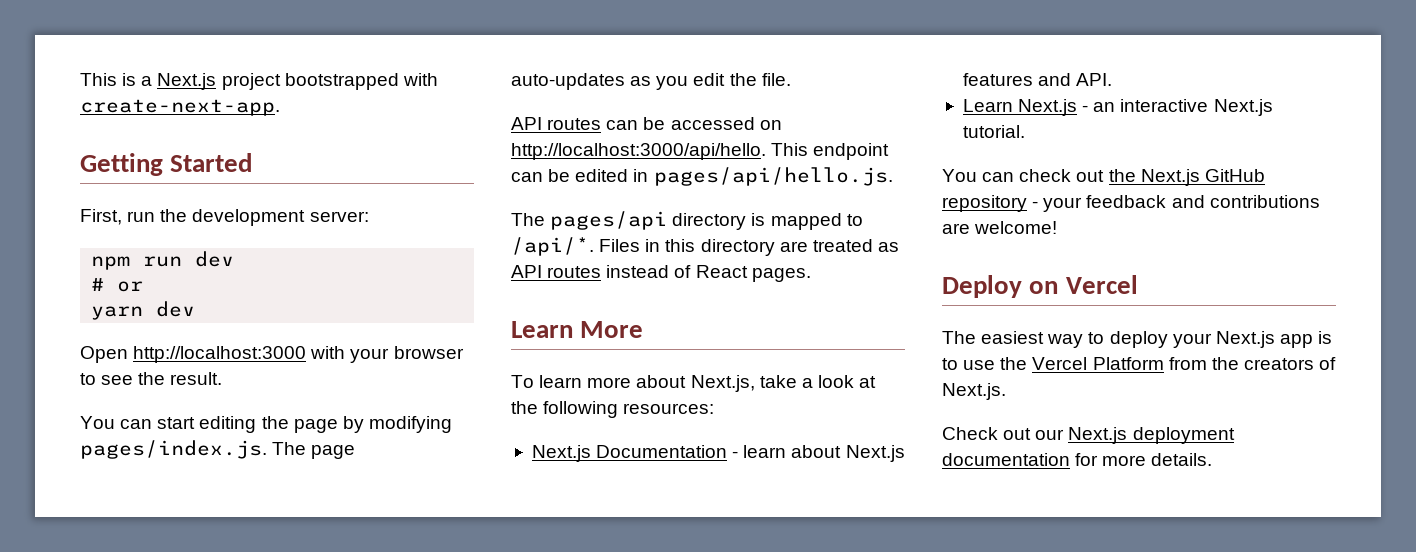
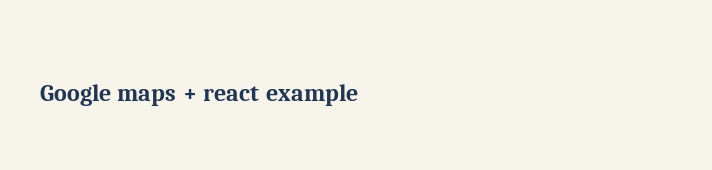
[80,73,438,90] [80,99,280,116] [80,153,253,176] [80,209,369,226] [91,251,235,270] [91,278,144,292] [91,301,196,320] [80,346,464,363] [80,372,223,385] [80,416,452,433] [80,440,356,459] [511,73,791,90] [511,117,782,130] [511,143,890,160] [511,167,893,186] [511,211,863,230] [511,237,899,256] [511,265,811,282] [511,321,644,338] [511,375,877,392] [511,401,715,418] [531,445,905,462] [962,73,1113,86] [962,99,1273,116] [962,125,1025,138] [942,169,1265,186] [942,195,1320,212] [942,221,1058,234] [942,275,1138,298] [942,331,1333,348] [942,357,1337,370] [942,383,1006,400] [942,427,1235,444] [942,453,1213,466] This is a Next.js project bootstrapped with create-next-app. // Getting Started // First, run the development server: // npm run dev // # or // yarn dev // Open http://localhost:3000 with your browser to see the result. // You can start editing the page by modifying pages/index.js. The page auto-updates as you edit the file. // API routes can be accessed on http://localhost:3000/api/hello. This endpoint can be edited in pages/api/hello.js. // The pages/api directory is mapped to /api/*. Files in this directory are treated as API routes instead of React pages. // Learn More // To learn more about Next.js, take a look at the following resources: // Next.js Documentation - learn about Next.js features and API. // Learn Next.js - an interactive Next.js tutorial. // You can check out the Next.js GitHub repository - your feedback and contributions are welcome! // Deploy on Vercel // The easiest way to deploy your Next.js app is to use the Vercel Platform from the creators of Next.js. // Check out our Next.js deployment documentation for more details. -> [40,84,358,106] Google maps + react example

